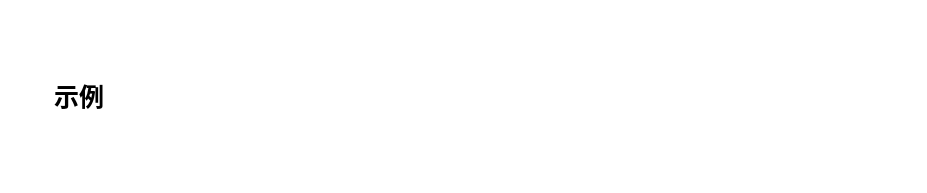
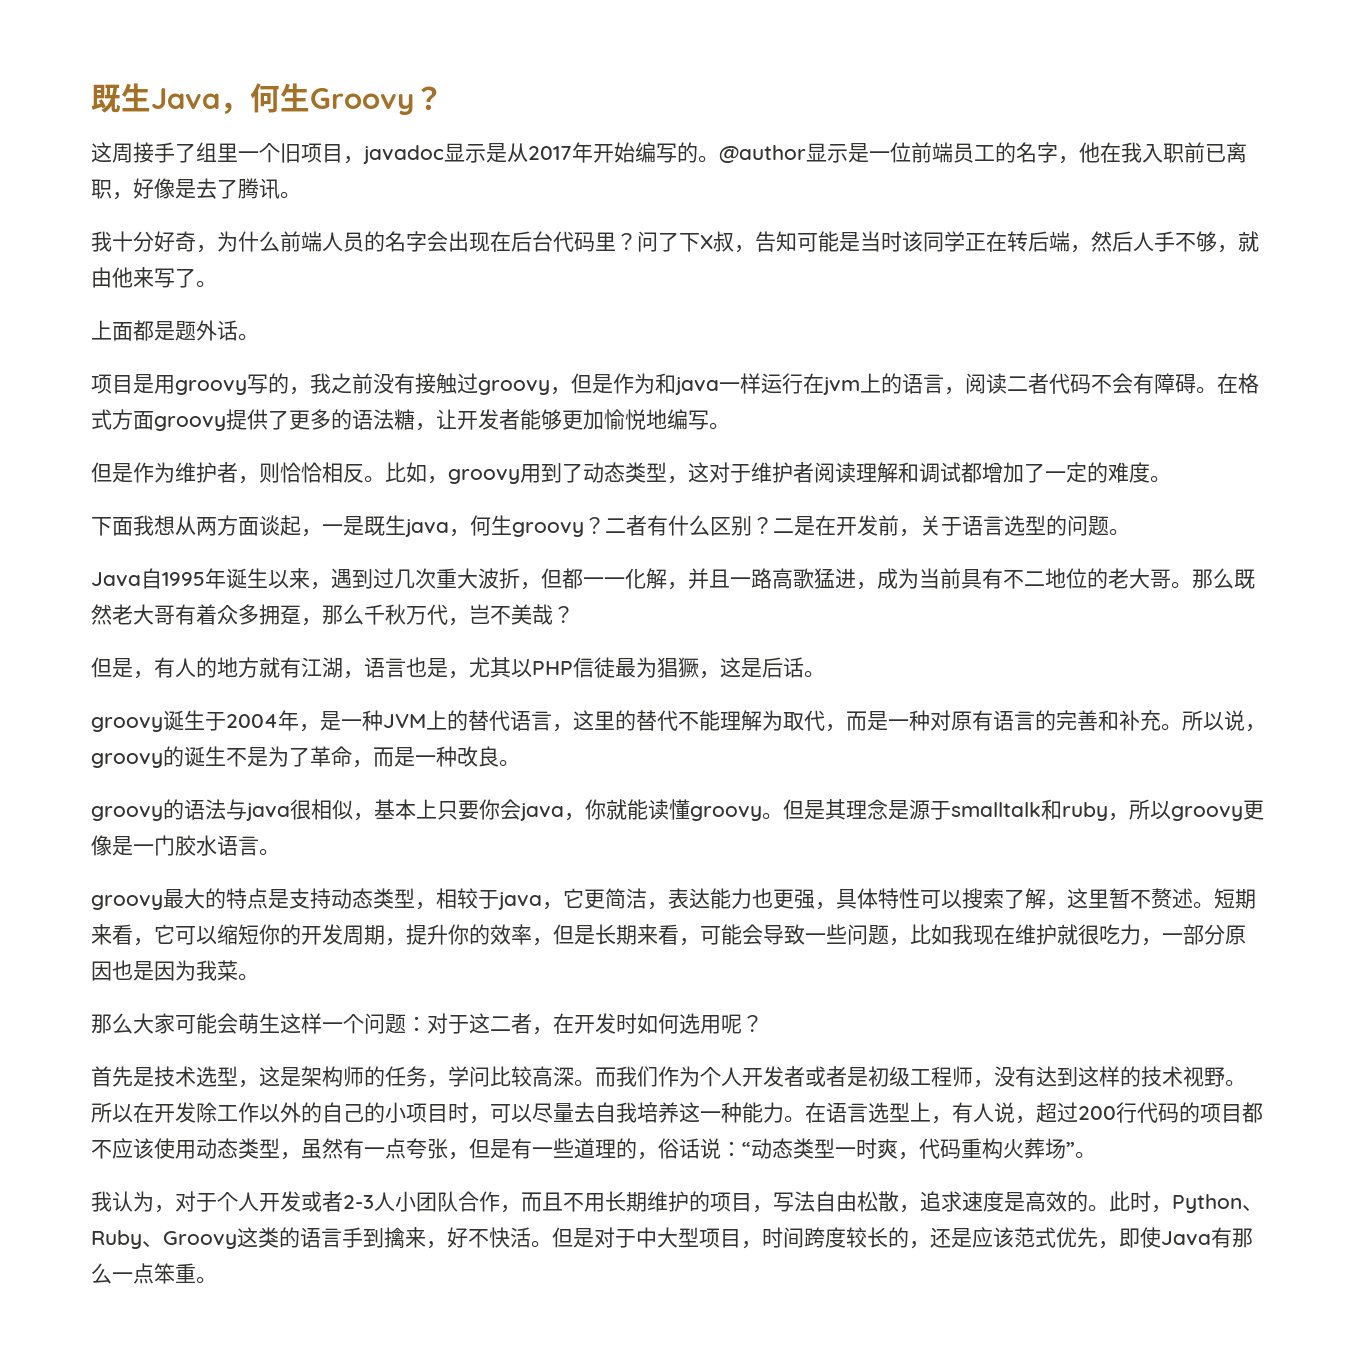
[54,84,104,109] 示例 -> [91,83,444,115] [91,142,1247,164] [91,178,301,200] [91,231,1259,253] [91,267,217,288] [91,320,259,341] [91,373,1259,395] [91,409,730,431] [91,462,1171,484] [91,515,1130,537] [91,568,1255,590] [91,604,574,626] [91,657,825,679] [91,710,1266,732] [91,746,520,768] [91,799,1264,821] [91,835,280,856] [91,888,1256,910] [91,924,1246,946] [91,960,259,981] [91,1013,763,1035] [91,1066,1246,1088] [91,1102,1263,1124] [91,1138,1096,1160] [91,1191,1263,1213] [91,1227,1253,1249] [91,1263,217,1284] 既生Java，何生Groovy？ // 这周接手了组里一个旧项目，javadoc显示是从2017年开始编写的。@author显示是一位前端员工的名字，他在我入职前已离职，好像是去了腾讯。 // 我十分好奇，为什么前端人员的名字会出现在后台代码里？问了下X叔，告知可能是当时该同学正在转后端，然后人手不够，就由他来写了。 // 上面都是题外话。 // 项目是用groovy写的，我之前没有接触过groovy，但是作为和java一样运行在jvm上的语言，阅读二者代码不会有障碍。在格式方面groovy提供了更多的语法糖，让开发者能够更加愉悦地编写。 // 但是作为维护者，则恰恰相反。比如，groovy用到了动态类型，这对于维护者阅读理解和调试都增加了一定的难度。 // 下面我想从两方面谈起，一是既生java，何生groovy？二者有什么区别？二是在开发前，关于语言选型的问题。 // Java自1995年诞生以来，遇到过几次重大波折，但都一一化解，并且一路高歌猛进，成为当前具有不二地位的老大哥。那么既然老大哥有着众多拥趸，那么千秋万代，岂不美哉？ // 但是，有人的地方就有江湖，语言也是，尤其以PHP信徒最为猖獗，这是后话。 // groovy诞生于2004年，是一种JVM上的替代语言，这里的替代不能理解为取代，而是一种对原有语言的完善和补充。所以说，groovy的诞生不是为了革命，而是一种改良。 // groovy的语法与java很相似，基本上只要你会java，你就能读懂groovy。但是其理念是源于smalltalk和ruby，所以groovy更像是一门胶水语言。 // groovy最大的特点是支持动态类型，相较于java，它更简洁，表达能力也更强，具体特性可以搜索了解，这里暂不赘述。短期来看，它可以缩短你的开发周期，提升你的效率，但是长期来看，可能会导致一些问题，比如我现在维护就很吃力，一部分原因也是因为我菜。 // 那么大家可能会萌生这样一个问题：对于这二者，在开发时如何选用呢？ // 首先是技术选型，这是架构师的任务，学问比较高深。而我们作为个人开发者或者是初级工程师，没有达到这样的技术视野。所以在开发除工作以外的自己的小项目时，可以尽量去自我培养这一种能力。在语言选型上，有人说，超过200行代码的项目都不应该使用动态类型，虽然有一点夸张，但是有一些道理的，俗话说：“动态类型一时爽，代码重构火葬场”。 // 我认为，对于个人开发或者2-3人小团队合作，而且不用长期维护的项目，写法自由松散，追求速度是高效的。此时，Python、Ruby、Groovy这类的语言手到擒来，好不快活。但是对于中大型项目，时间跨度较长的，还是应该范式优先，即使Java有那么一点笨重。

